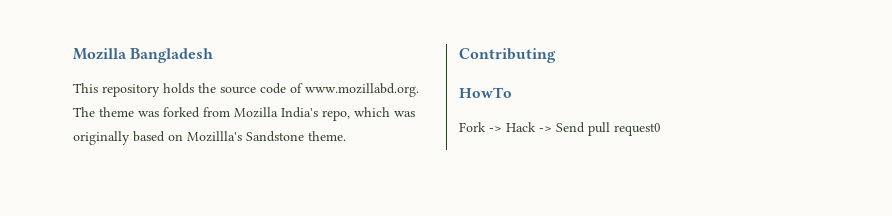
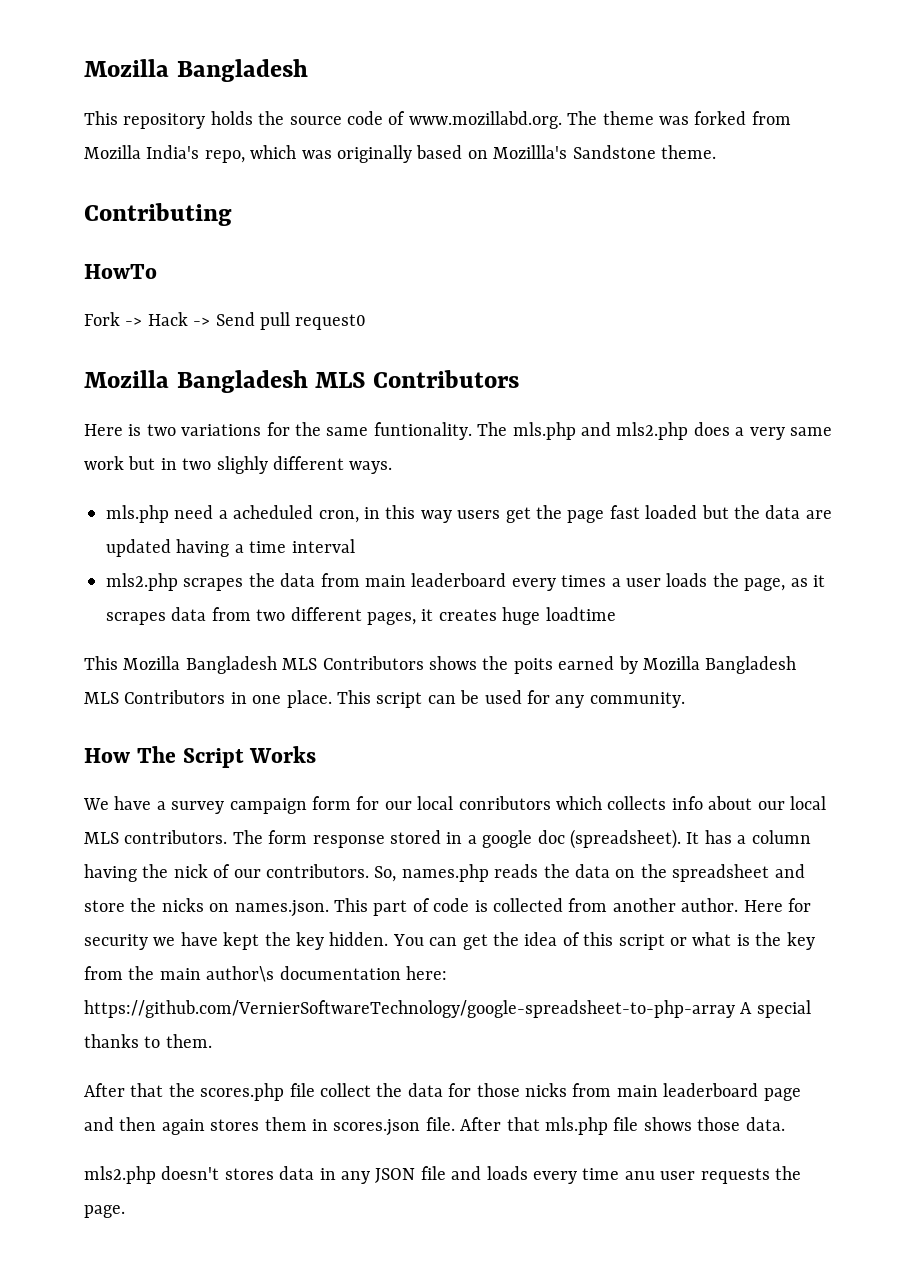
(661, 129) none -> [84,370,519,393] [84,422,832,440] [84,456,393,474] [106,505,832,523] [106,539,355,557] [106,573,825,591] [106,607,616,625] [84,656,797,674] [84,690,685,708] [84,746,317,768] [83,796,826,814] [84,829,811,849] [84,864,805,882] [84,898,811,917] [84,932,815,950] [84,966,447,982] [84,1000,811,1018] [84,1034,212,1048] [84,1083,801,1101] [84,1117,785,1136] [84,1166,801,1184] [84,1205,125,1218] // Mozilla Bangladesh MLS Contributors // Here is two variations for the same funtionality. The mls.php and mls2.php does a very same work but in two slighly different ways. // mls.php need a acheduled cron, in this way users get the page fast loaded but the data are updated having a time interval // mls2.php scrapes the data from main leaderboard every times a user loads the page, as it scrapes data from two different pages, it creates huge loadtime // This Mozilla Bangladesh MLS Contributors shows the poits earned by Mozilla Bangladesh MLS Contributors in one place. This script can be used for any community. // How The Script Works // We have a survey campaign form for our local conributors which collects info about our local MLS contributors. The form response stored in a google doc (spreadsheet). It has a column having the nick of our contributors. So, names.php reads the data on the spreadsheet and store the nicks on names.json. This part of code is collected from another author. Here for security we have kept the key hidden. You can get the idea of this script or what is the key from the main author\s documentation here: https://github.com/VernierSoftwareTechnology/google-spreadsheet-to-php-array A special thanks to them. // After that the scores.php file collect the data for those nicks from main leaderboard page and then again stores them in scores.json file. After that mls.php file shows those data. // mls2.php doesn't stores data in any JSON file and loads every time anu user requests the page.

